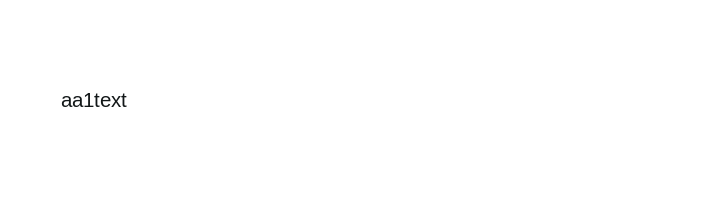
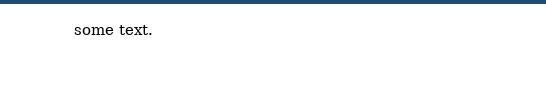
[61,93,127,107] aa1text -> [74,25,153,35] some text.

